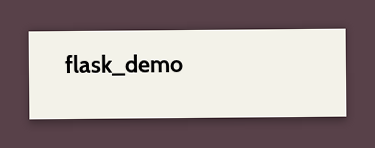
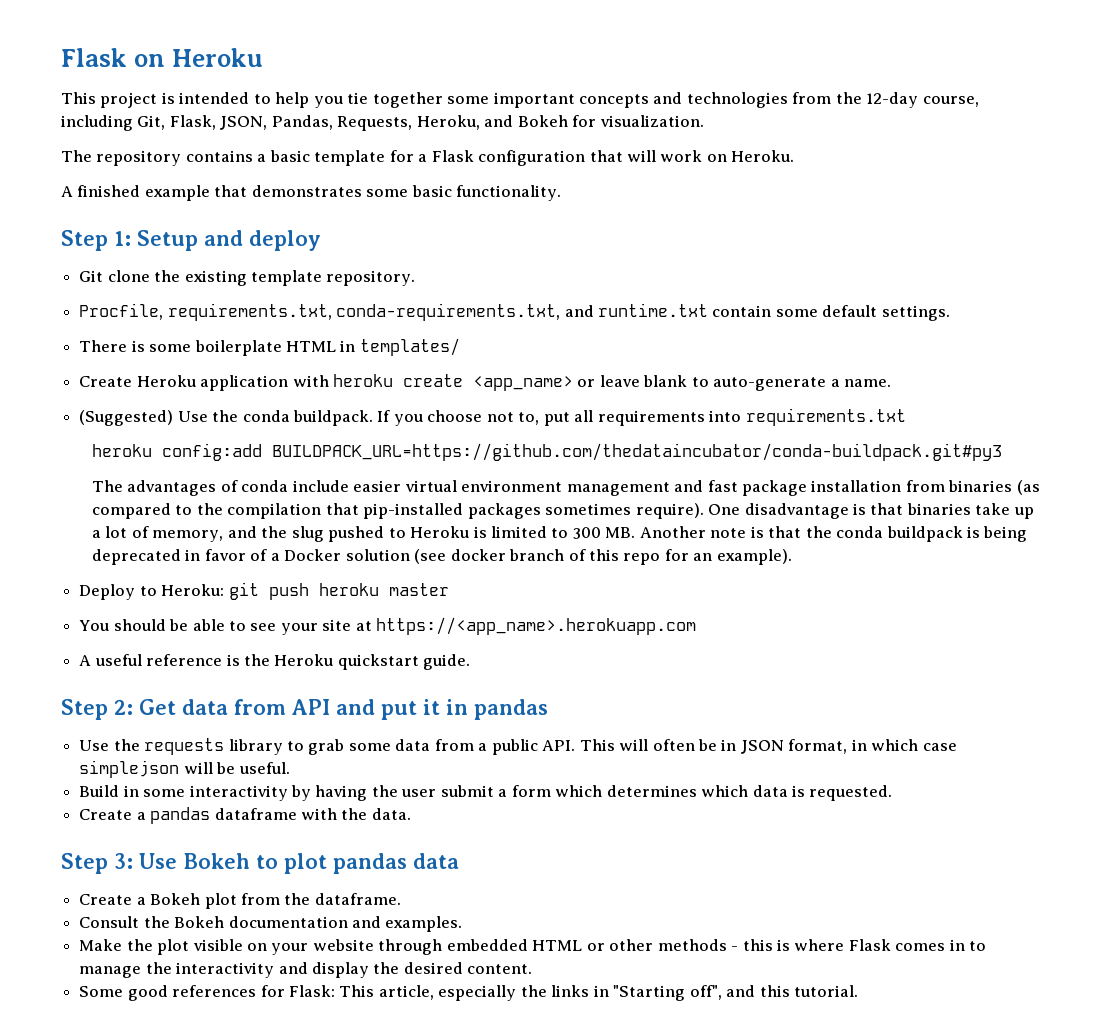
[64,54,184,77] flask_demo -> [61,48,264,67] [61,92,979,108] [61,115,704,131] [61,150,795,166] [61,185,562,201] [61,230,321,251] [79,270,416,286] [79,303,950,321] [79,338,460,356] [79,374,892,391] [79,408,906,426] [91,443,1002,461] [91,480,1040,496] [91,503,1034,519] [91,526,1028,542] [91,549,792,565] [79,582,449,600] [79,617,697,635] [79,654,471,670] [61,699,548,720] [79,738,957,755] [79,760,290,778] [79,785,893,801] [79,807,411,824] [61,853,459,874] [79,893,401,909] [79,916,463,932] [79,939,987,955] [79,962,533,978] [79,985,858,1001] Flask on Heroku // This project is intended to help you tie together some important concepts and technologies from the 12-day course, including Git, Flask, JSON, Pandas, Requests, Heroku, and Bokeh for visualization. // The repository contains a basic template for a Flask configuration that will work on Heroku. // A finished example that demonstrates some basic functionality. // Step 1: Setup and deploy // Git clone the existing template repository. // Procfile, requirements.txt, conda-requirements.txt, and runtime.txt contain some default settings. // There is some boilerplate HTML in templates/ // Create Heroku application with heroku create <app_name> or leave blank to auto-generate a name. // (Suggested) Use the conda buildpack. If you choose not to, put all requirements into requirements.txt // heroku config:add BUILDPACK_URL=https://github.com/thedataincubator/conda-buildpack.git#py3 // The advantages of conda include easier virtual environment management and fast package installation from binaries (as compared to the compilation that pip-installed packages sometimes require). One disadvantage is that binaries take up a lot of memory, and the slug pushed to Heroku is limited to 300 MB. Another note is that the conda buildpack is being deprecated in favor of a Docker solution (see docker branch of this repo for an example). // Deploy to Heroku: git push heroku master // You should be able to see your site at https://<app_name>.herokuapp.com // A useful reference is the Heroku quickstart guide. // Step 2: Get data from API and put it in pandas // Use the requests library to grab some data from a public API. This will often be in JSON format, in which case simplejson will be useful. // Build in some interactivity by having the user submit a form which determines which data is requested. // Create a pandas dataframe with the data. // Step 3: Use Bokeh to plot pandas data // Create a Bokeh plot from the dataframe. // Consult the Bokeh documentation and examples. // Make the plot visible on your website through embedded HTML or other methods - this is where Flask comes in to manage the interactivity and display the desired content. // Some good references for Flask: This article, especially the links in "Starting off", and this tutorial.

